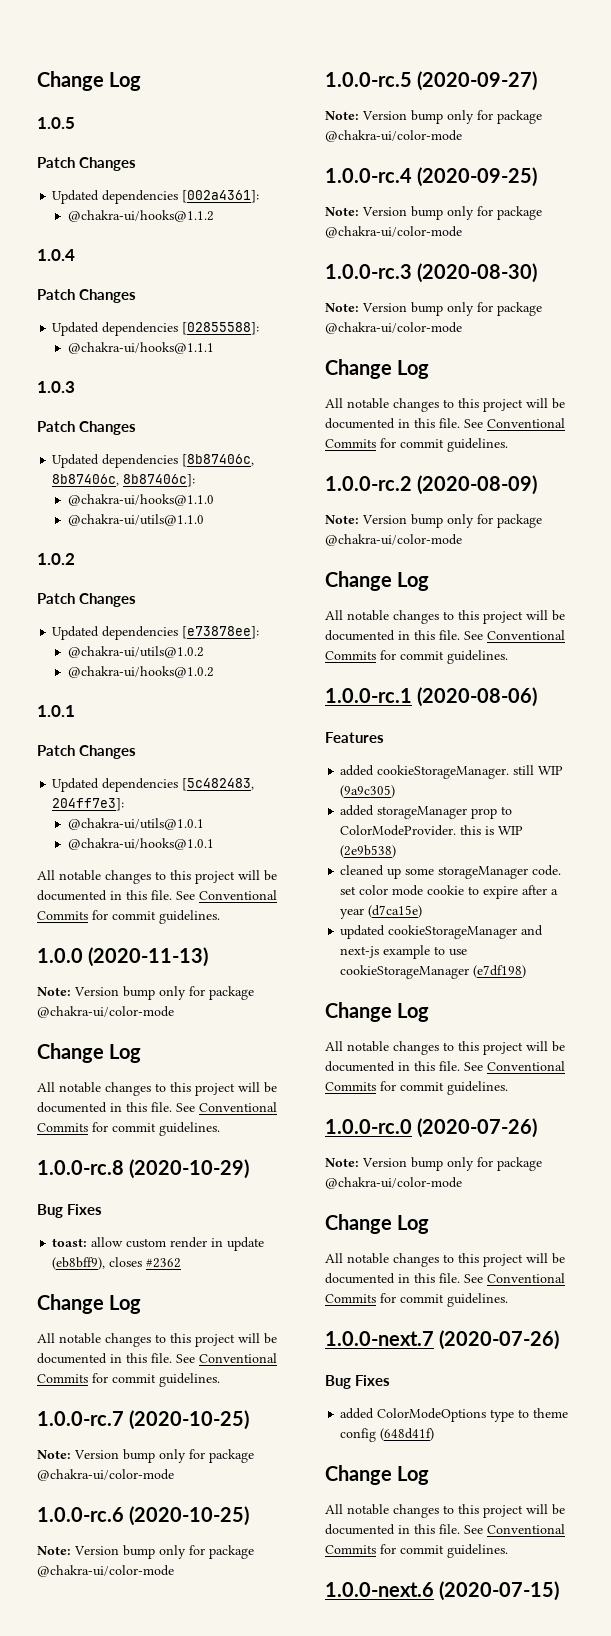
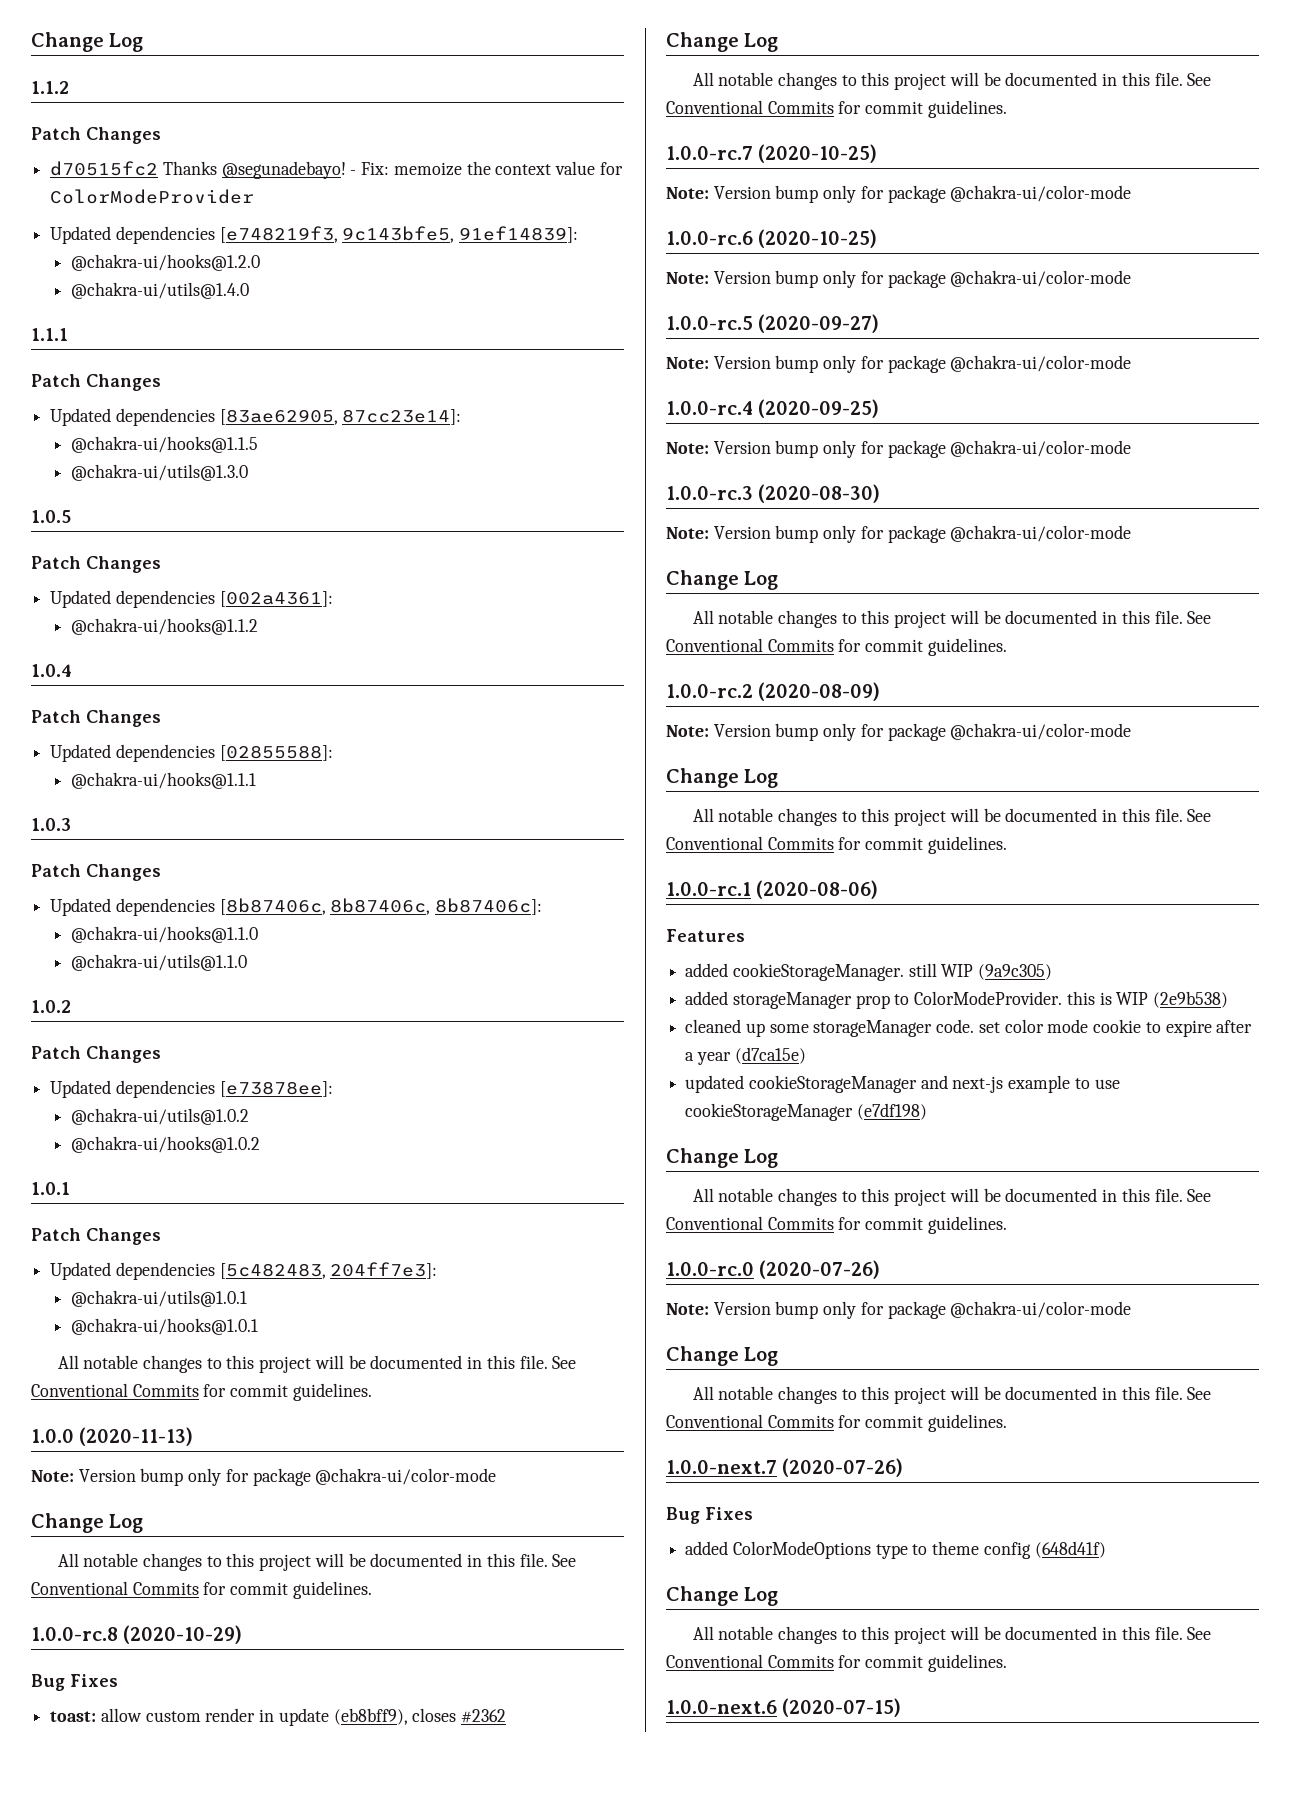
[37,71,142,91] Change Log -> [31,32,144,52] [31,81,69,94] [31,127,161,144] [50,161,623,179] [50,189,255,204] [50,226,579,244] [71,254,261,271] [71,282,250,299] [31,328,68,341] [31,374,161,391] [50,408,462,426] [71,436,259,453] [71,464,249,481] Change Log // 1.1.2 // Patch Changes // d70515fc2 Thanks @segunadebayo! - Fix: memoize the context value for ColorModeProvider // Updated dependencies [e748219f3, 9c143bfe5, 91ef14839]: // @chakra-ui/hooks@1.2.0 // @chakra-ui/utils@1.4.0 // 1.1.1 // Patch Changes // Updated dependencies [83ae62905, 87cc23e14]: // @chakra-ui/hooks@1.1.5 // @chakra-ui/utils@1.3.0

